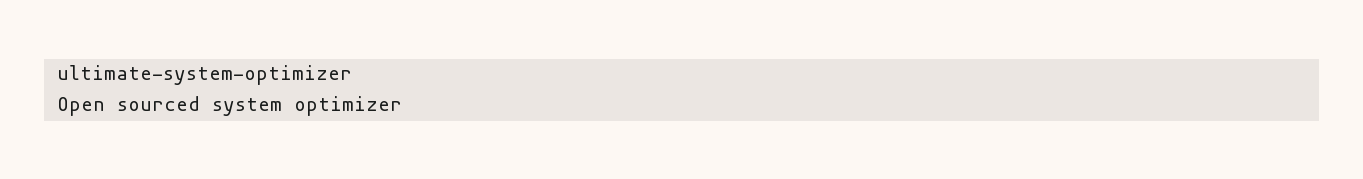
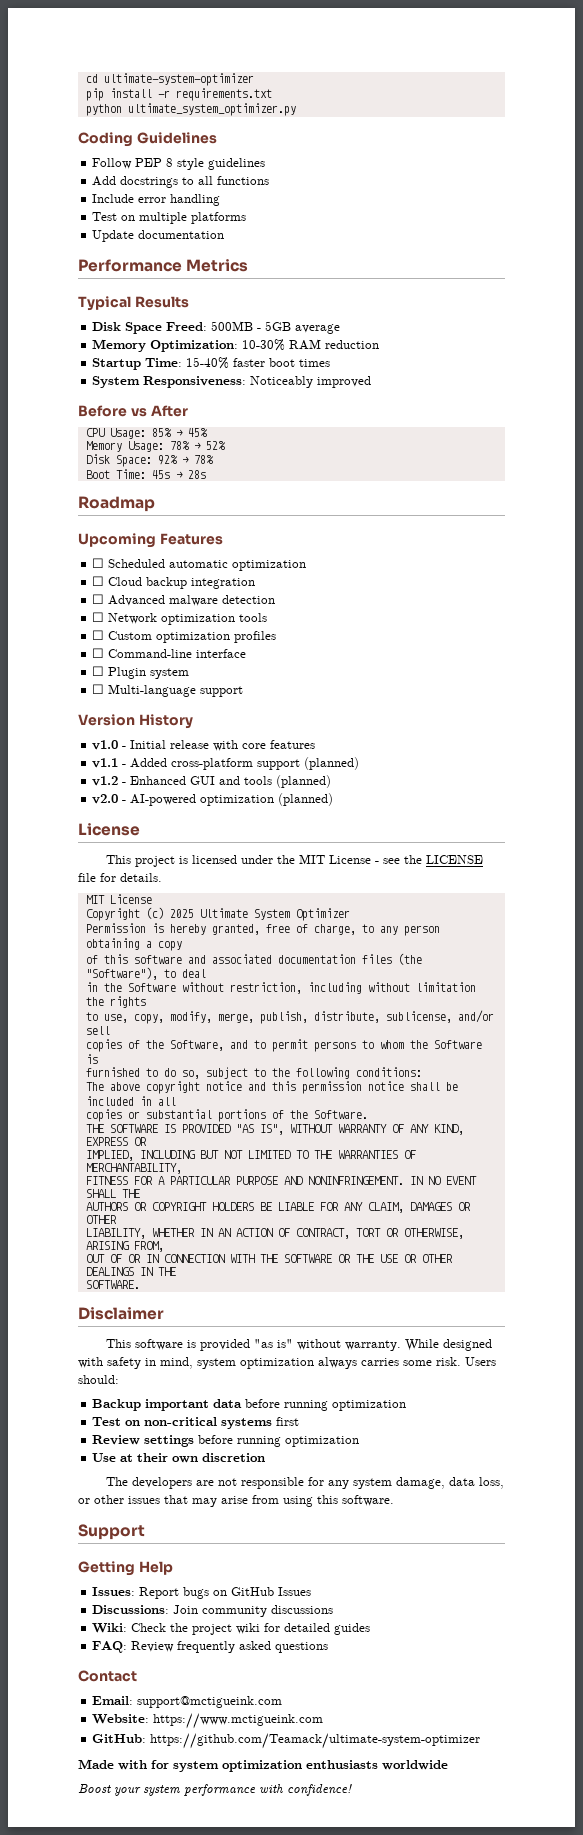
(56, 75) none -> [85,74,98,83] cd
[56,96,402,116] Open sourced system optimizer -> [85,88,272,101] [85,103,296,116] [78,132,217,147] [92,158,266,170] [92,176,270,188] [92,194,221,206] [92,212,247,224] [92,230,225,242] [78,259,249,272] [78,296,189,311] [92,321,341,334] [92,339,380,352] [92,357,331,370] [92,376,372,388] [78,405,188,417] [85,428,208,439] [85,441,226,452] [85,454,214,467] [85,469,206,479] [78,496,155,512] [78,533,223,548] [92,558,307,571] [92,576,256,589] [92,594,276,606] [92,612,268,625] [92,630,277,643] [92,648,247,658] [92,666,190,679] [92,684,244,697] [78,714,193,729] [92,740,316,751] [92,757,360,770] [92,775,332,788] [92,793,334,806] [78,823,140,836] [106,854,484,867] [78,873,162,882] [85,894,152,904] [85,907,350,921] [85,923,440,936] [85,938,182,951] [85,953,422,965] [85,967,206,980] [85,982,476,994] [85,996,146,1008] [85,1010,494,1024] [85,1026,110,1035] [85,1039,482,1052] [85,1054,98,1064] [85,1067,422,1079] [85,1081,458,1094] [85,1096,176,1106] [85,1109,368,1122] [85,1124,464,1135] [85,1137,147,1146] [85,1150,416,1161] [85,1163,182,1174] [85,1176,477,1185] [85,1189,140,1198] [85,1202,471,1213] [85,1215,117,1224] [85,1228,464,1239] [85,1241,164,1252] [85,1254,453,1263] [85,1267,176,1276] [85,1280,140,1289] [78,1307,164,1320] [106,1339,493,1351] [78,1357,496,1369] [78,1375,119,1384] [92,1399,407,1411] [92,1417,300,1429] [92,1435,360,1447] [92,1453,266,1463] [106,1477,505,1489] [78,1495,394,1507] [78,1524,145,1540] [78,1561,173,1576] [92,1587,312,1599] [92,1605,334,1617] [92,1623,371,1635] [92,1641,329,1653] [78,1670,137,1682] [92,1696,283,1708] [92,1713,324,1729] [92,1733,481,1749] [78,1759,448,1772] [78,1784,352,1796] pip install -r requirements.txt // python ultimate_system_optimizer.py // Coding Guidelines // Follow PEP 8 style guidelines // Add docstrings to all functions // Include error handling // Test on multiple platforms // Update documentation // Performance Metrics // Typical Results // Disk Space Freed: 500MB - 5GB average // Memory Optimization: 10-30% RAM reduction // Startup Time: 15-40% faster boot times // System Responsiveness: Noticeably improved // Before vs After // CPU Usage: 85% → 45% // Memory Usage: 78% → 52% // Disk Space: 92% → 78% // Boot Time: 45s → 28s // Roadmap // Upcoming Features // ☐ Scheduled automatic optimization // ☐ Cloud backup integration // ☐ Advanced malware detection // ☐ Network optimization tools // ☐ Custom optimization profiles // ☐ Command-line interface // ☐ Plugin system // ☐ Multi-language support // Version History // v1.0 - Initial release with core features // v1.1 - Added cross-platform support (planned) // v1.2 - Enhanced GUI and tools (planned) // v2.0 - AI-powered optimization (planned) // License // This project is licensed under the MIT License - see the LICENSE file for details. // MIT License // Copyright (c) 2025 Ultimate System Optimizer // Permission is hereby granted, free of charge, to any person obtaining a copy // of this software and associated documentation files (the "Software"), to deal // in the Software without restriction, including without limitation the rights // to use, copy, modify, merge, publish, distribute, sublicense, and/or sell // copies of the Software, and to permit persons to whom the Software is // furnished to do so, subject to the following conditions: // The above copyright notice and this permission notice shall be included in all // copies or substantial portions of the Software. // THE SOFTWARE IS PROVIDED "AS IS", WITHOUT WARRANTY OF ANY KIND, EXPRESS OR // IMPLIED, INCLUDING BUT NOT LIMITED TO THE WARRANTIES OF MERCHANTABILITY, // FITNESS FOR A PARTICULAR PURPOSE AND NONINFRINGEMENT. IN NO EVENT SHALL THE // AUTHORS OR COPYRIGHT HOLDERS BE LIABLE FOR ANY CLAIM, DAMAGES OR OTHER // LIABILITY, WHETHER IN AN ACTION OF CONTRACT, TORT OR OTHERWISE, ARISING FROM, // OUT OF OR IN CONNECTION WITH THE SOFTWARE OR THE USE OR OTHER DEALINGS IN THE // SOFTWARE. // Disclaimer // This software is provided "as is" without warranty. While designed with safety in mind, system optimization always carries some risk. Users should: // Backup important data before running optimization // Test on non-critical systems first // Review settings before running optimization // Use at their own discretion // The developers are not responsible for any system damage, data loss, or other issues that may arise from using this software. // Support // Getting Help // Issues: Report bugs on GitHub Issues // Discussions: Join community discussions // Wiki: Check the project wiki for detailed guides // FAQ: Review frequently asked questions // Contact // Email: support@mctigueink.com // Website: https://www.mctigueink.com // GitHub: https://github.com/Teamack/ultimate-system-optimizer // Made with for system optimization enthusiasts worldwide // Boost your system performance with confidence!

